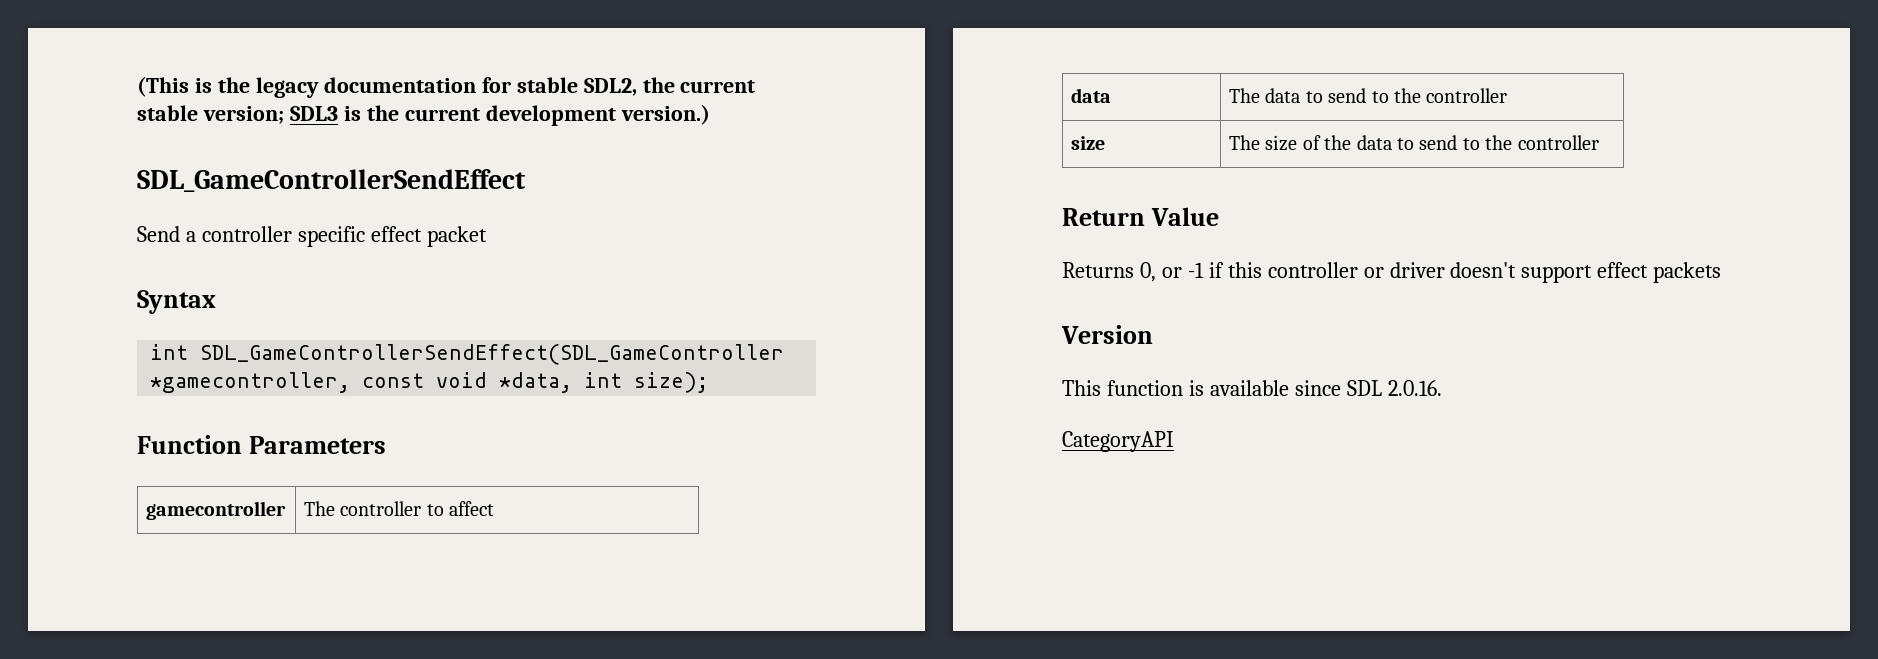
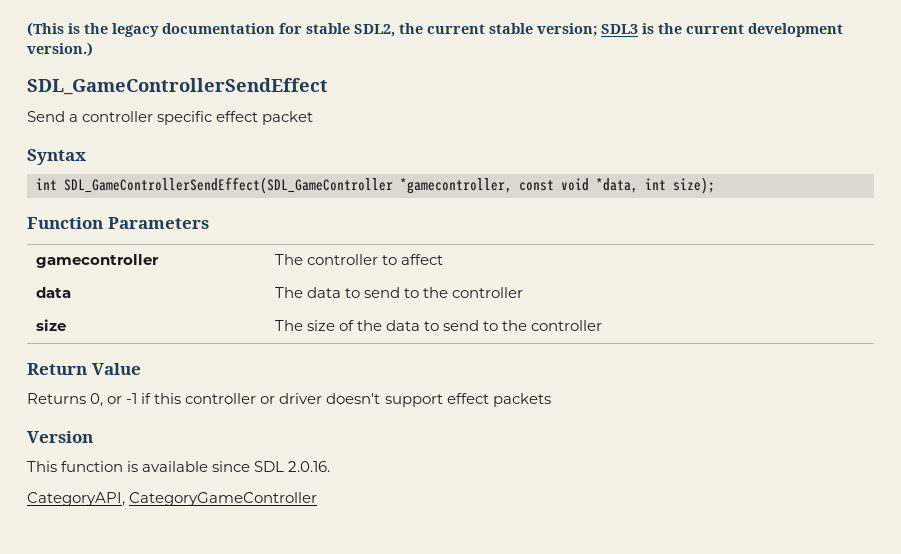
[1062,431,1174,452] CategoryAPI -> [27,492,318,506] CategoryAPI, CategoryGameController

